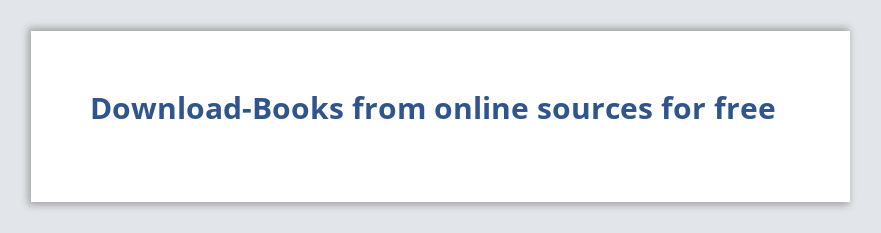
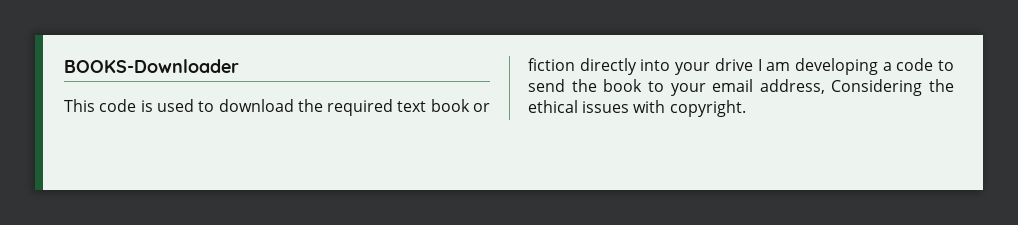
[90,96,776,119] Download-Books from online sources for free -> [64,59,239,73] [64,99,491,116] [528,58,954,75] [528,79,954,96] [528,100,746,117] BOOKS-Downloader // This code is used to download the required text book or fiction directly into your drive I am developing a code to send the book to your email address, Considering the ethical issues with copyright.

